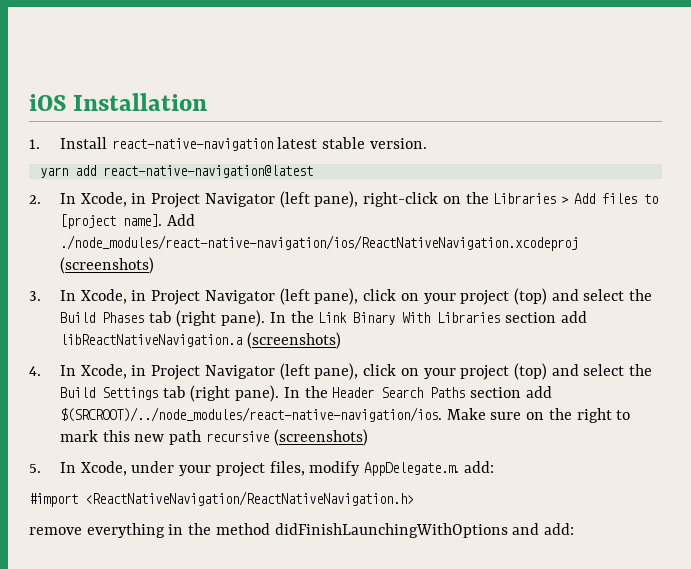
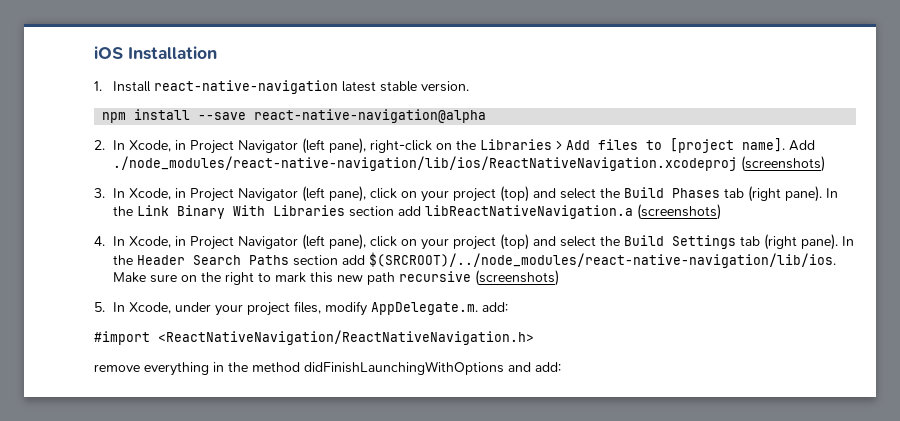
[39,165,313,178] yarn add react-native-navigation@latest -> [102,109,487,123] npm install --save react-native-navigation@alpha
[59,235,578,251] ./node_modules/react-native-navigation/ios/ReactNativeNavigation.xcodeproj -> [112,156,737,171] ./node_modules/react-native-navigation/lib/ios/ReactNativeNavigation.xcodeproj
[59,407,442,422] $(SRCROOT)/../node_modules/react-native-navigation/ios. -> [368,252,836,268] $(SRCROOT)/../node_modules/react-native-navigation/lib/ios.

